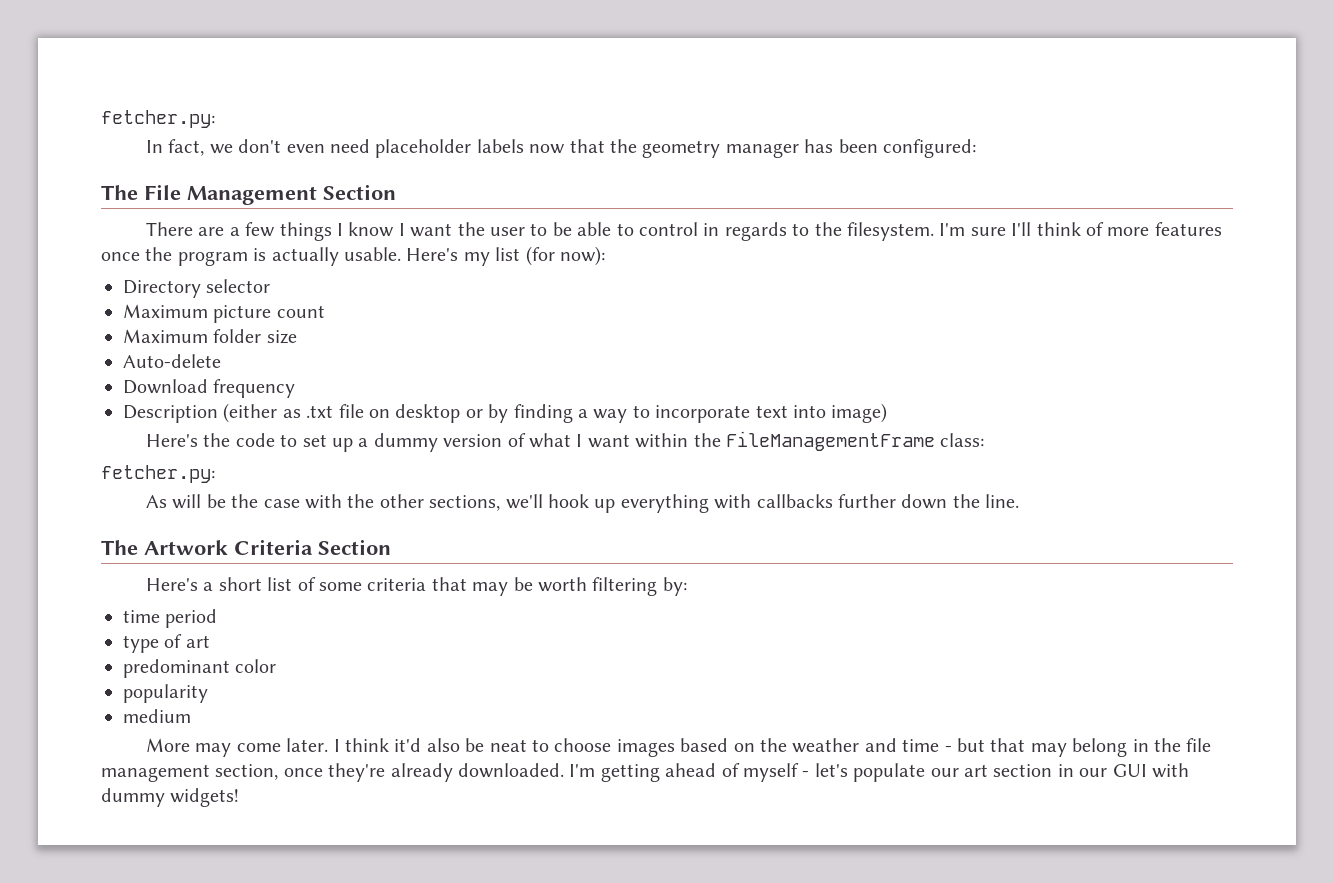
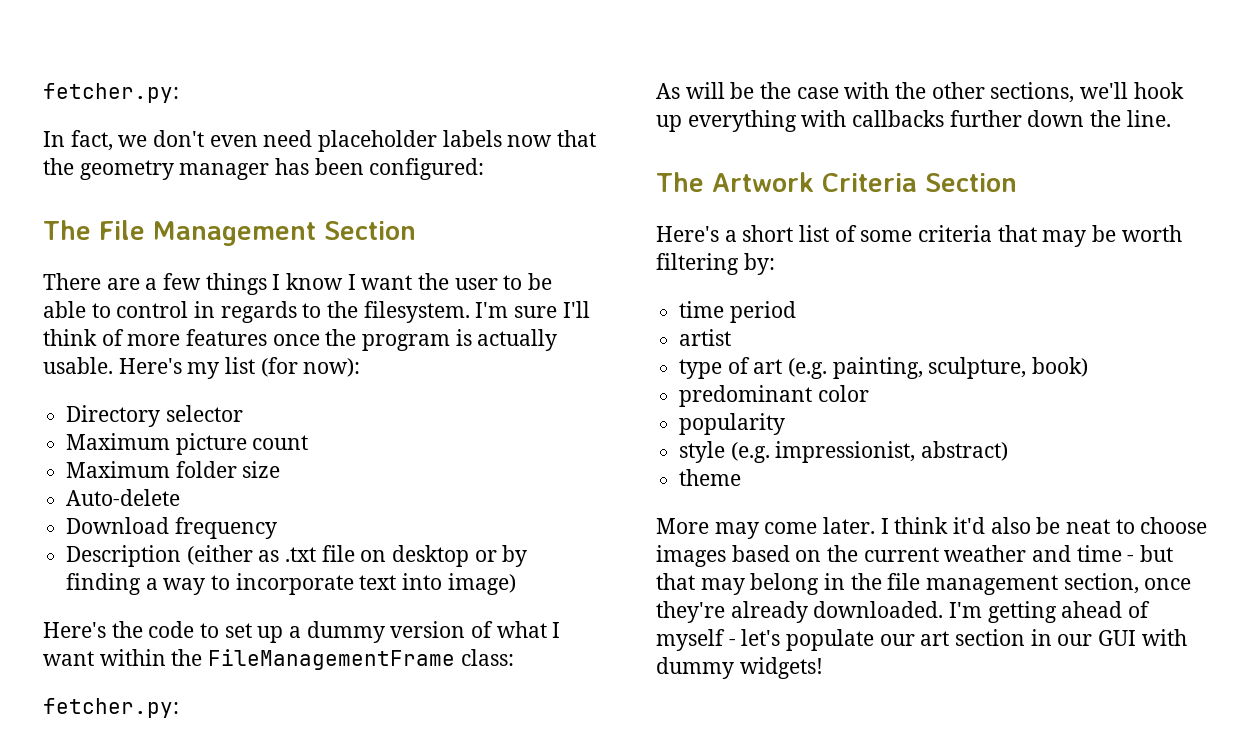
(218, 618) none -> [679,329,732,346] // artist
(210, 641) none -> [788,357,1089,379] (e.g. painting, sculpture, book)
[123,709,191,723] medium -> [679,441,1009,463] [679,469,742,486] style (e.g. impressionist, abstract) // theme
(787, 745) none -> [863,547,939,562] current

